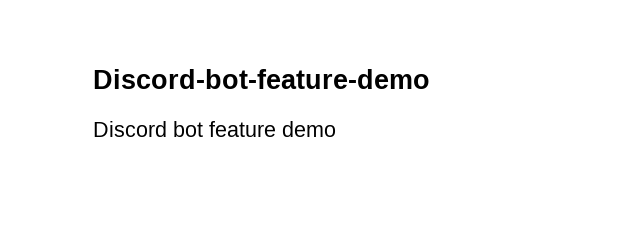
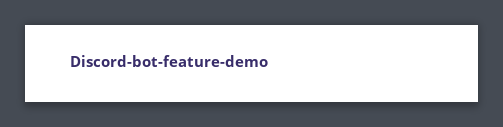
[93,121,336,137] // Discord bot feature demo -> (268, 61) none

